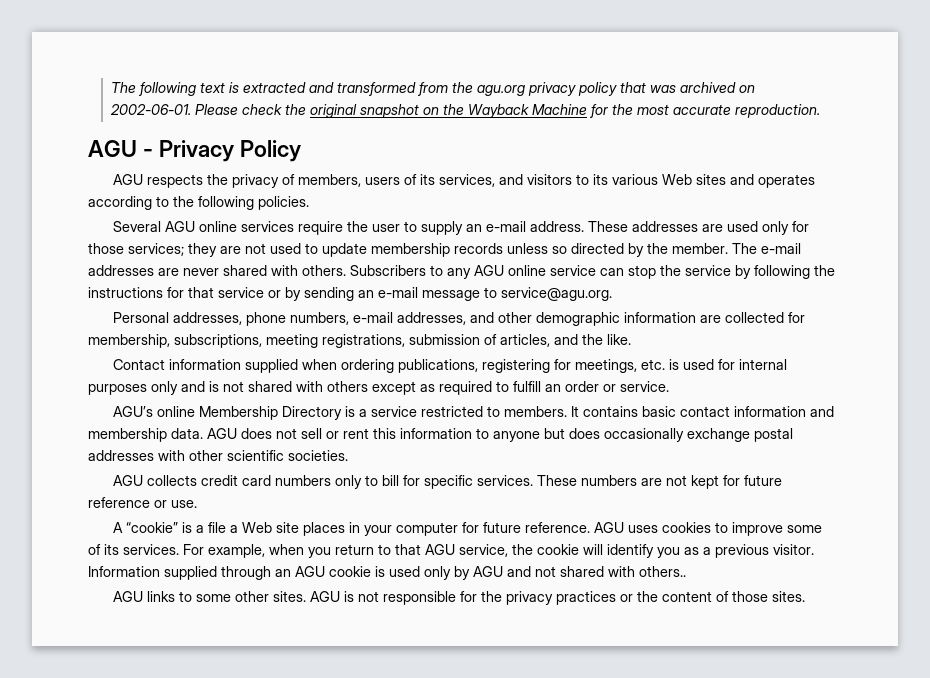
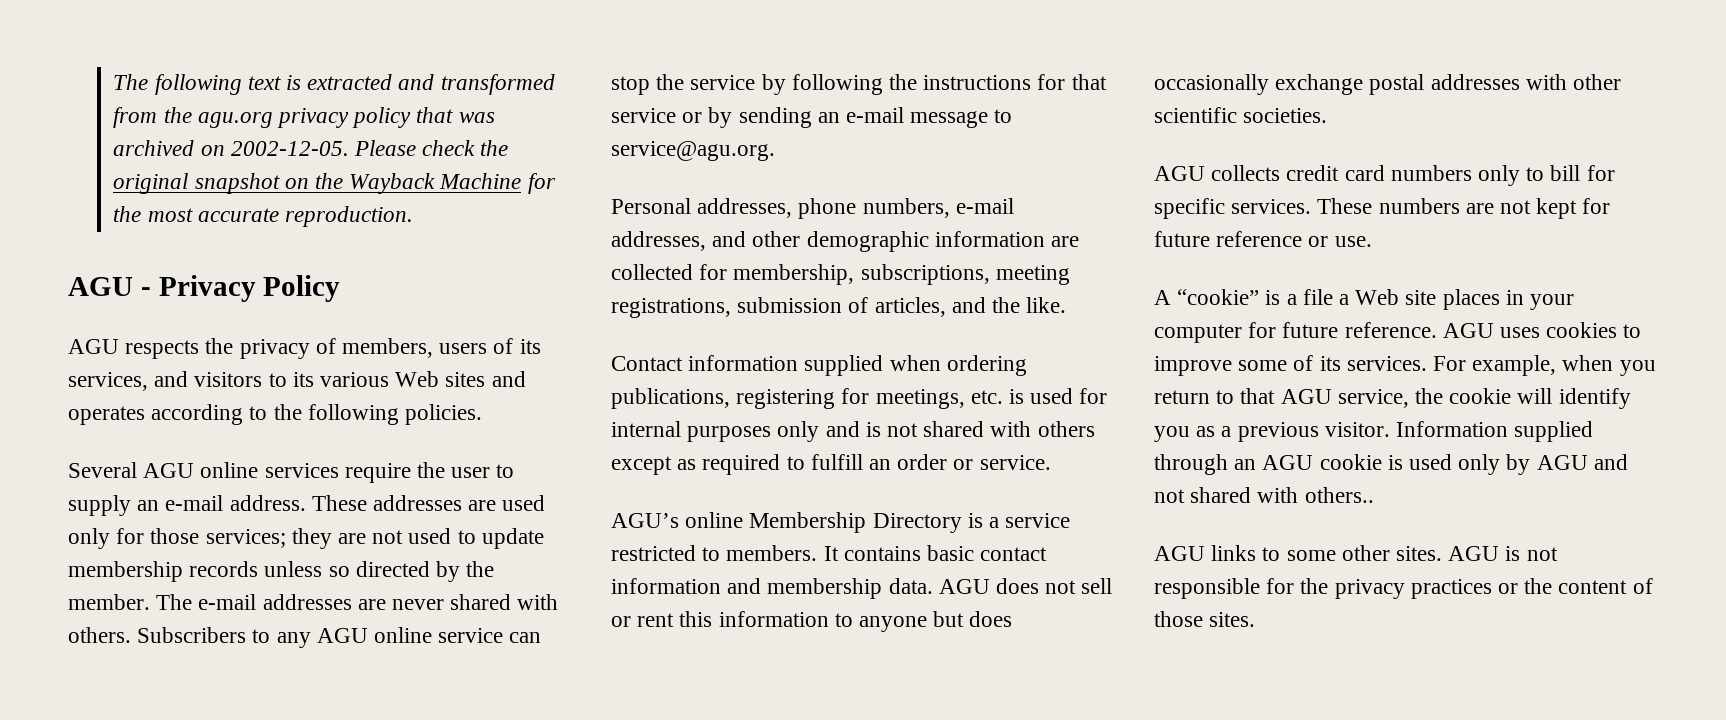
[109,104,191,115] 2002-06-01. -> [230,141,349,156] 2002-12-05.

